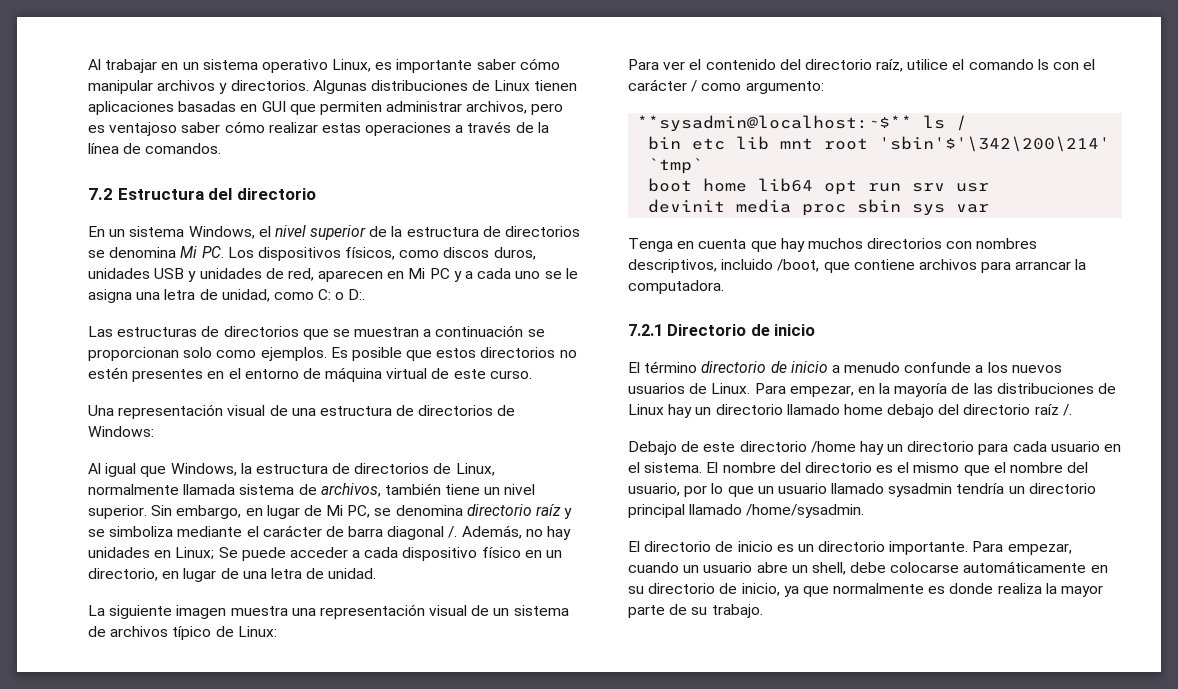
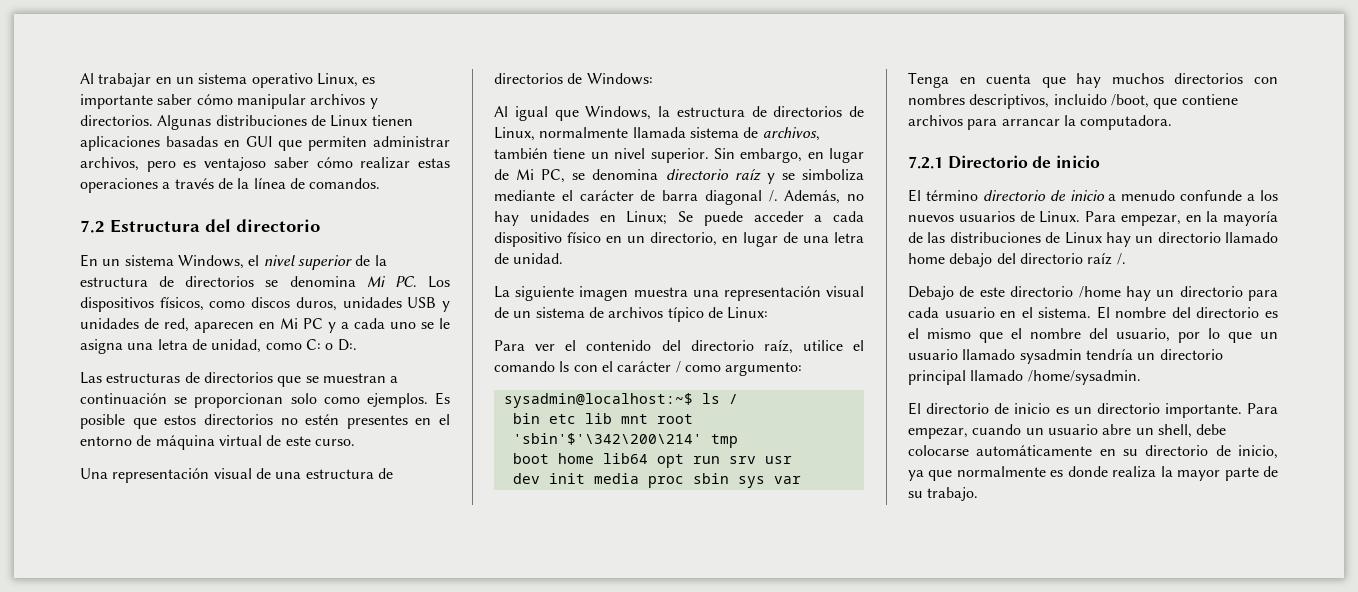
[637,115,913,132] **sysadmin@localhost:~$** -> [503,393,693,408] sysadmin@localhost:~$
[648,158,704,174] `tmp` -> [710,434,738,448] tmp
[648,199,726,213] devinit -> [512,473,585,484] dev init

